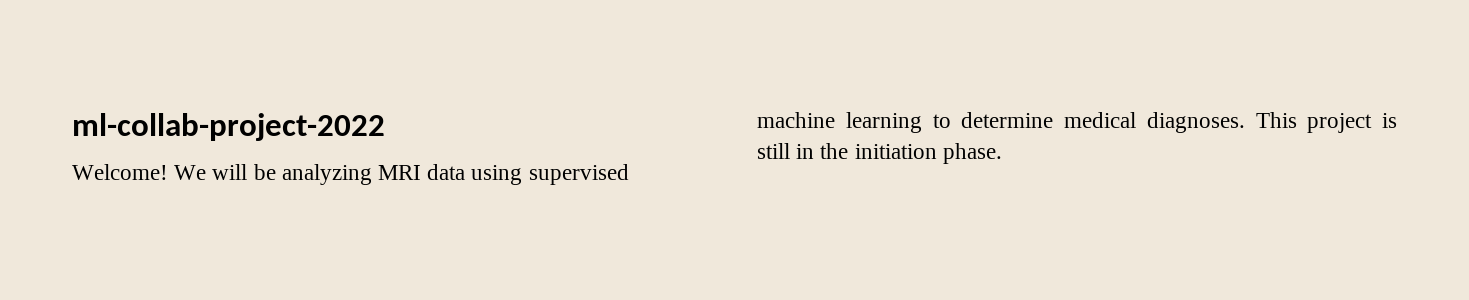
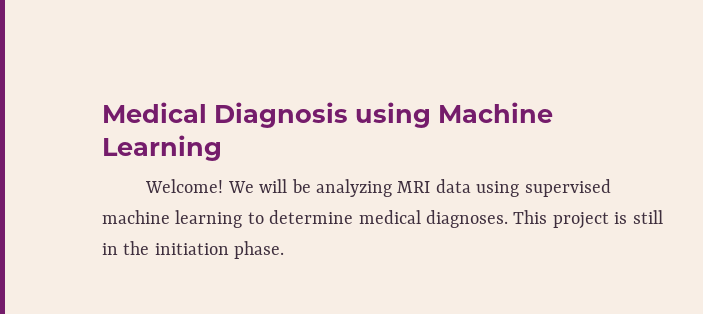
[72,113,385,141] ml-collab-project-2022 -> [102,102,553,128] [102,135,222,161] Medical Diagnosis using Machine Learning

